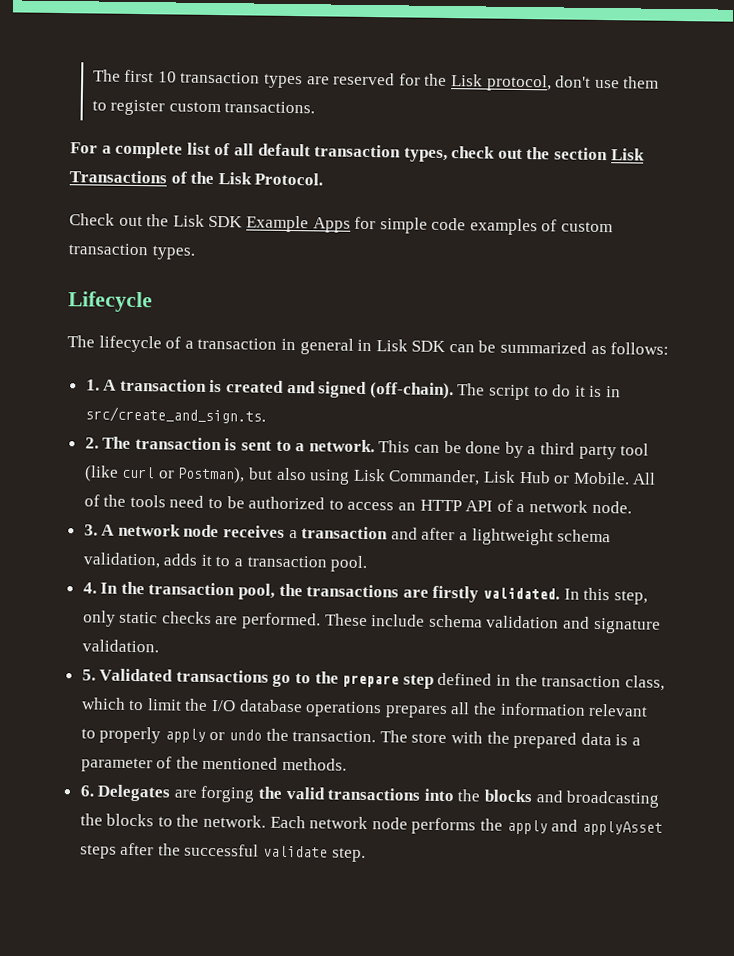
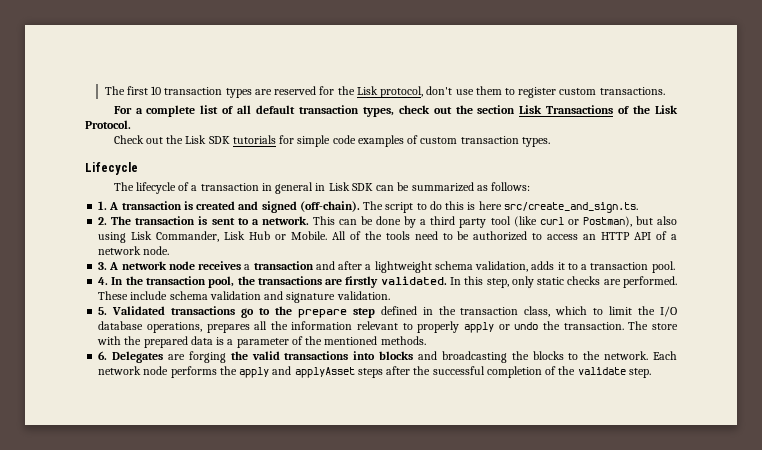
[245,215,351,233] Example Apps -> [232,135,276,144] tutorials
[574,385,621,398] it is in -> [445,201,502,210] this is here
[305,701,383,718] operations -> [146,322,202,333] operations,
[457,789,481,802] the -> (376, 355) none
(260, 850) none -> [486,366,576,378] completion of the

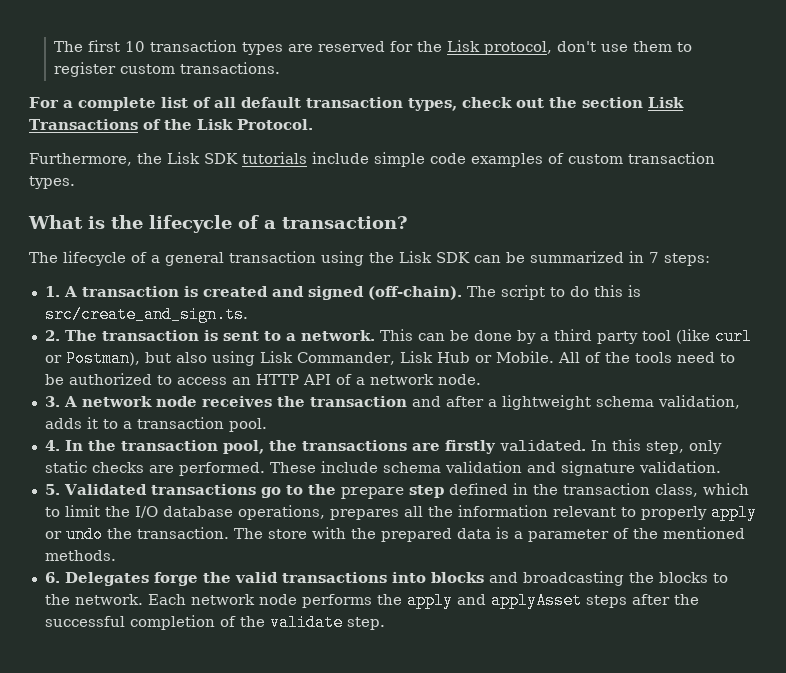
[113,135,163,144] Check out -> [29,153,132,166] Furthermore,
[279,135,295,144] for -> [312,152,369,164] include
[85,162,138,175] Lifecycle -> [28,215,408,233] What is the lifecycle of a transaction?
[200,182,326,194] transaction in general in -> [165,251,394,266] general transaction using the
[476,182,531,191] as follows: -> [629,251,710,266] in 7 steps:
[478,201,502,210] here -> (641, 291) none
[244,264,251,270] a -> [276,396,305,407] the
[167,351,226,363] are forging -> [153,572,198,586] forge

